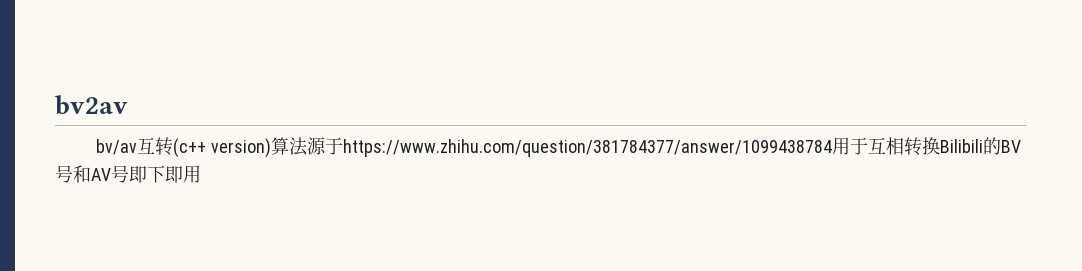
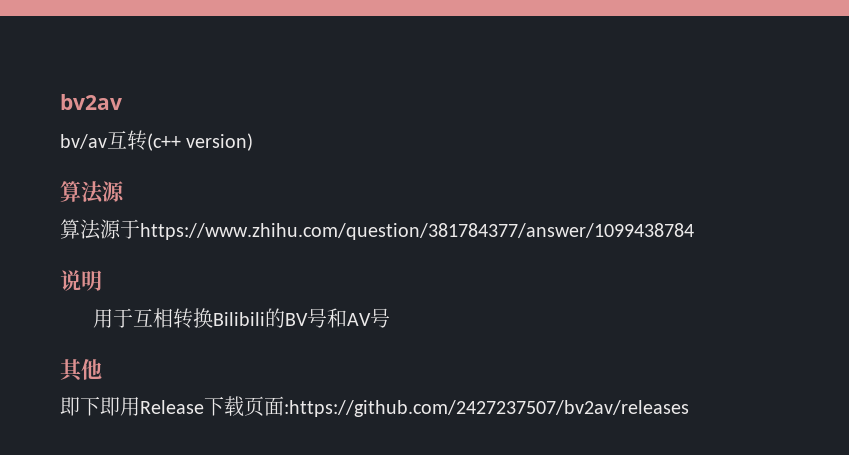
(271, 148) none -> [60,181,125,204] // 算法源 //
(832, 148) none -> [60,270,102,291] // 说明 //
(129, 174) none -> [60,358,102,382] // 其他 //
(201, 174) none -> [140,396,689,417] Release下载页面:https://github.com/2427237507/bv2av/releases

